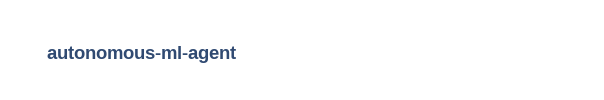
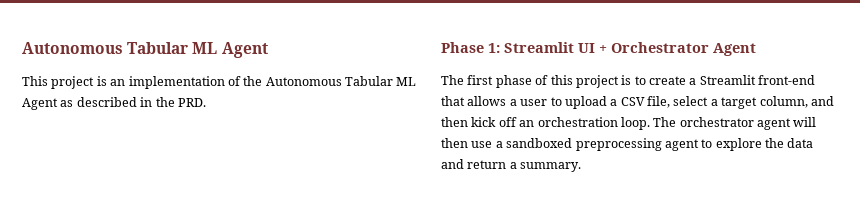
[47,46,236,63] autonomous-ml-agent -> [22,42,268,58] [22,76,417,89] [22,97,206,110] [441,42,756,56] [441,75,816,88] [441,96,834,109] [441,117,817,130] [441,138,814,151] [441,159,582,172] Autonomous Tabular ML Agent // This project is an implementation of the Autonomous Tabular ML Agent as described in the PRD. // Phase 1: Streamlit UI + Orchestrator Agent // The first phase of this project is to create a Streamlit front-end that allows a user to upload a CSV file, select a target column, and then kick off an orchestration loop. The orchestrator agent will then use a sandboxed preprocessing agent to explore the data and return a summary.

